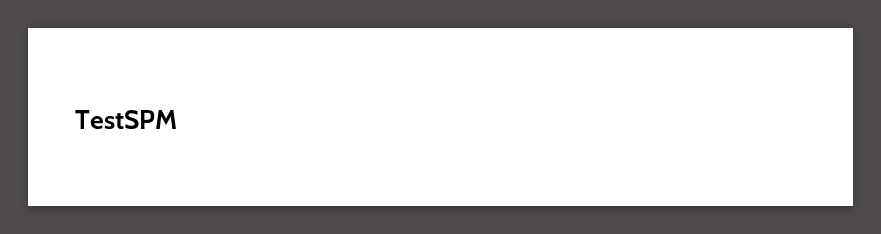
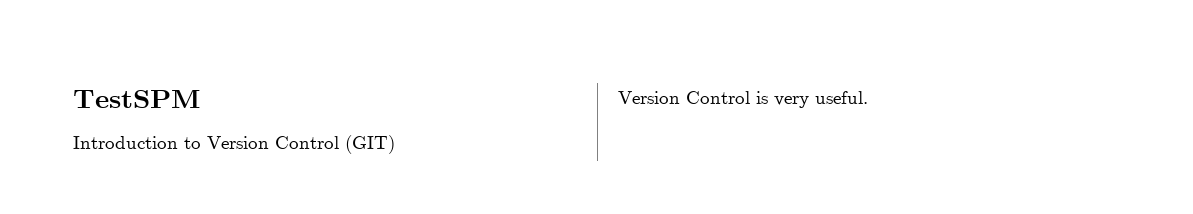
(177, 119) none -> [73,135,395,154] [618,91,868,108] // Introduction to Version Control (GIT) // Version Control is very useful.

